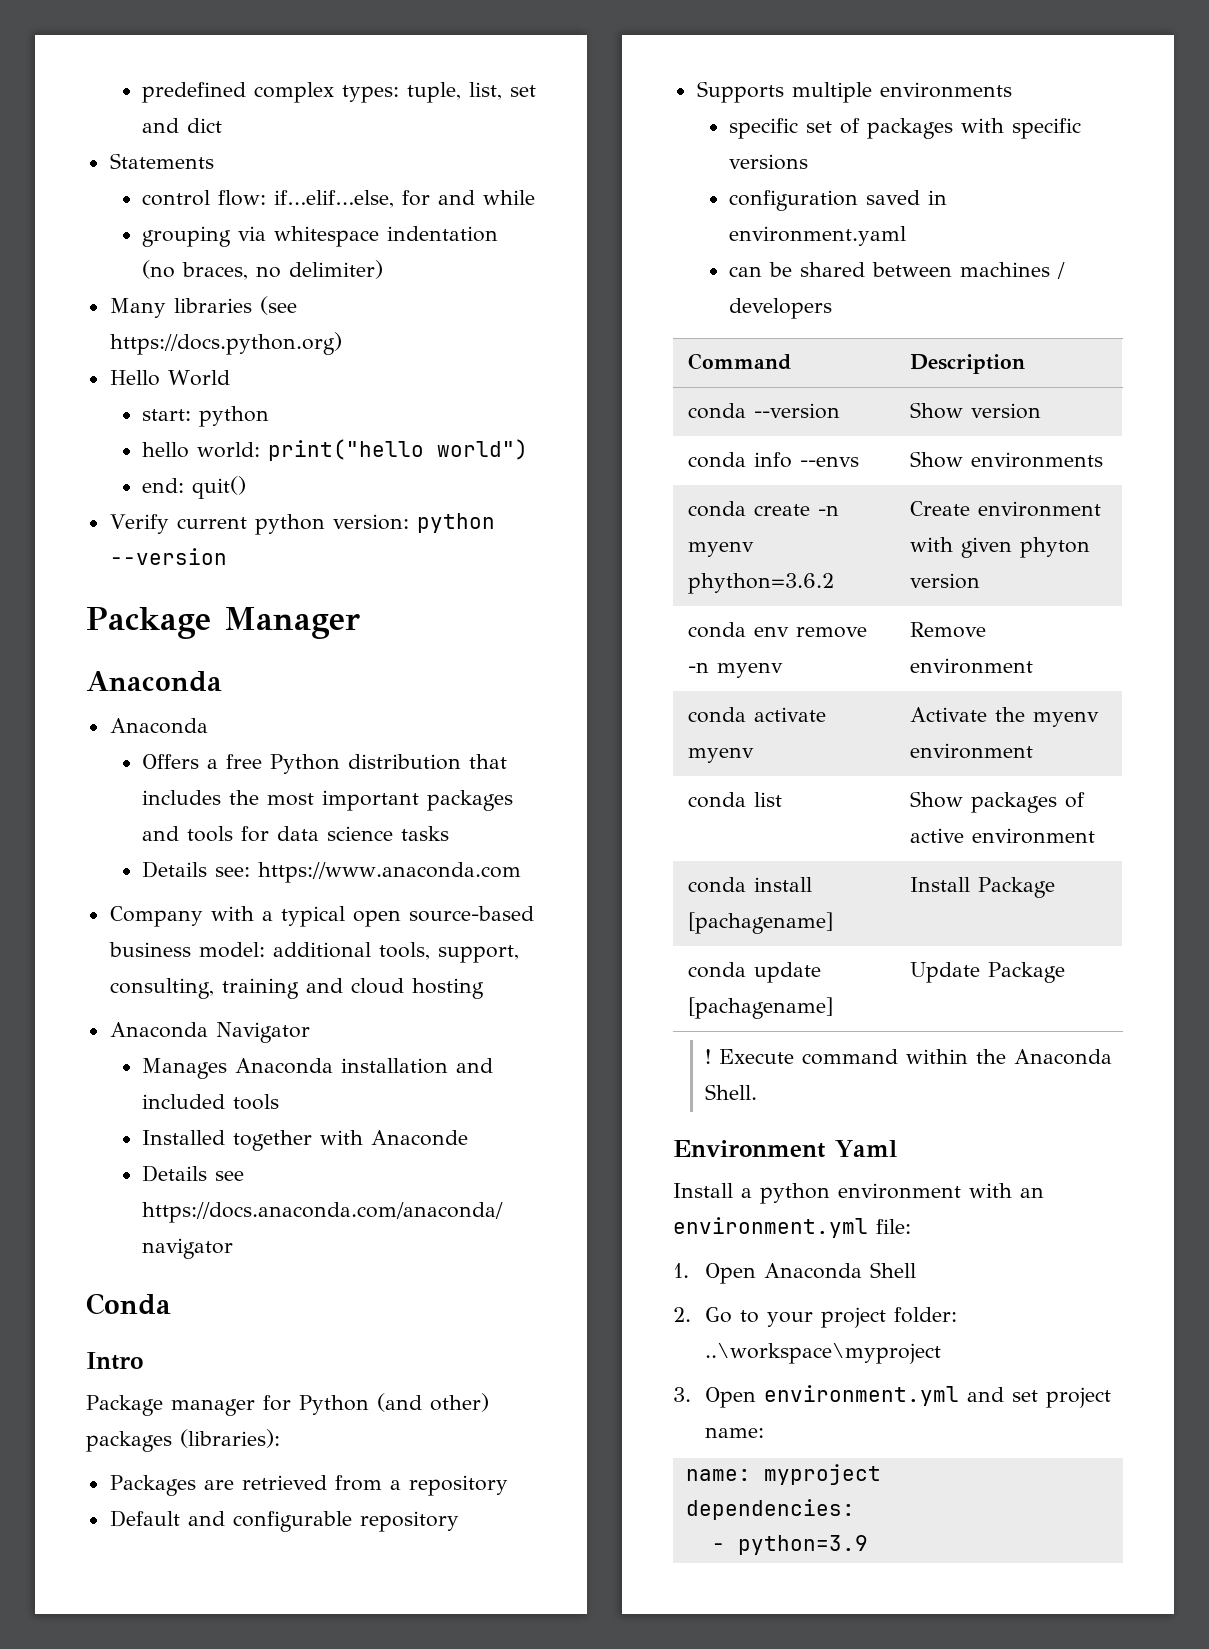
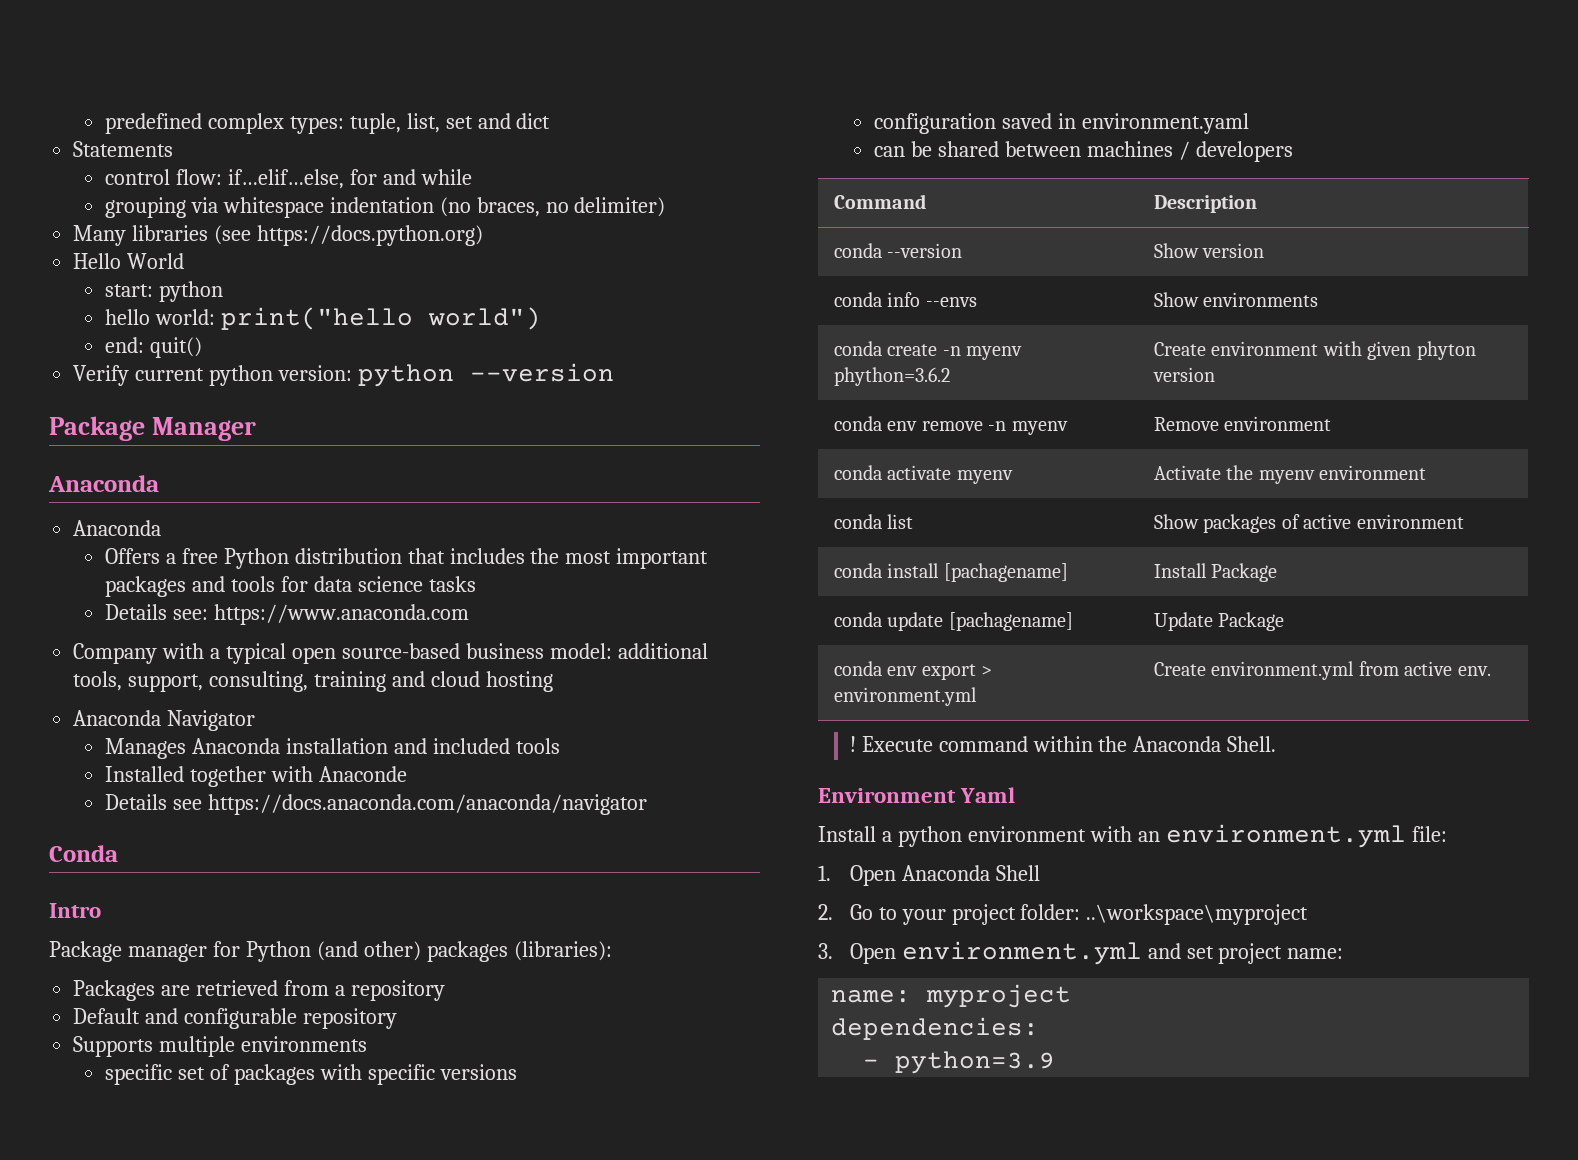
(1066, 972) none -> [834,661,993,680] [834,687,978,706] [1154,661,1491,680] // conda env export > environment.yml | Create environment.yml from active env.

